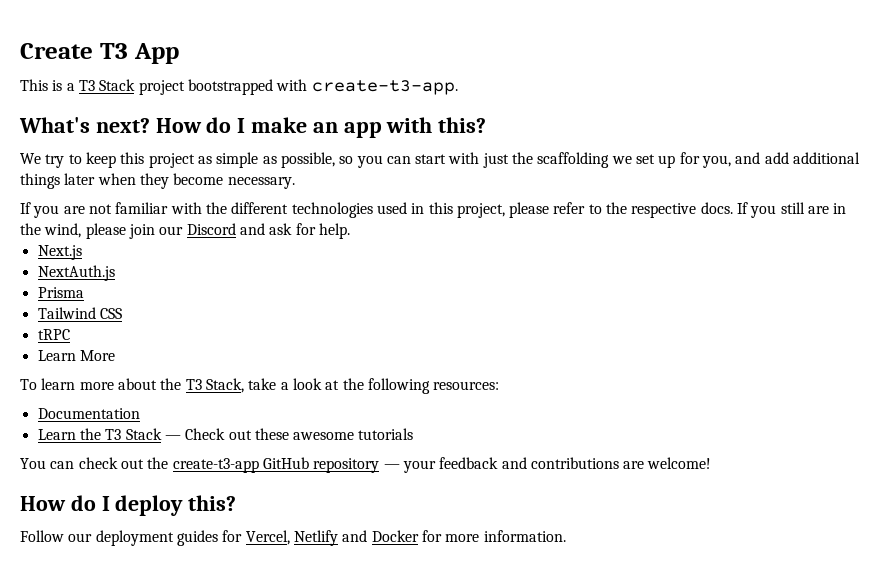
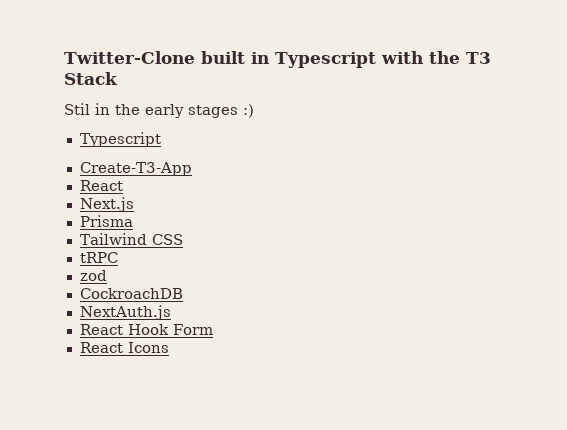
[20,43,179,64] [20,79,458,95] [19,117,487,138] [20,152,861,168] [20,173,295,189] [20,202,847,218] [20,223,350,239] Create T3 App // This is a T3 Stack project bootstrapped with create-t3-app. // What's next? How do I make an app with this? // We try to keep this project as simple as possible, so you can start with just the scaffolding we set up for you, and add additional things later when they become necessary. // If you are not familiar with the different technologies used in this project, please refer to the respective docs. If you still are in the wind, please join our Discord and ask for help. -> [64,51,491,68] [64,72,118,85] [64,103,254,118] [79,132,161,147] [79,162,192,176] [79,180,123,191] Twitter-Clone built in Typescript with the T3 Stack // Stil in the early stages :) // Typescript // Create-T3-App // React
[37,265,115,281] // NextAuth.js -> (134, 204) none
[37,350,115,361] [20,378,500,394] [37,408,140,419] [37,428,414,440] [20,457,712,473] [20,495,237,516] [20,530,566,546] Learn More // To learn more about the T3 Stack, take a look at the following resources: // Documentation // Learn the T3 Stack — Check out these awesome tutorials // You can check out the create-t3-app GitHub repository — your feedback and contributions are welcome! // How do I deploy this? // Follow our deployment guides for Vercel, Netlify and Docker for more information. -> [79,270,107,281] [79,288,183,299] [79,305,171,320] [79,324,213,335] [79,342,169,353] zod // CockroachDB // NextAuth.js // React Hook Form // React Icons

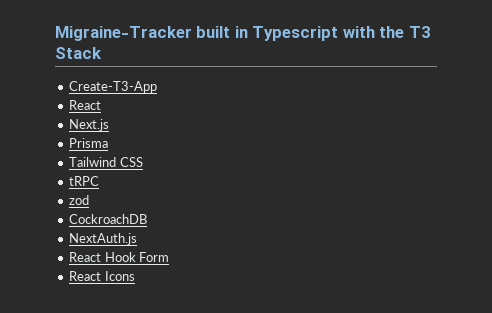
[64,51,195,64] Twitter-Clone -> [55,26,192,41] Migraine-Tracker
[64,103,254,118] [79,132,161,147] // Stil in the early stages :) // Typescript -> (102, 53) none

